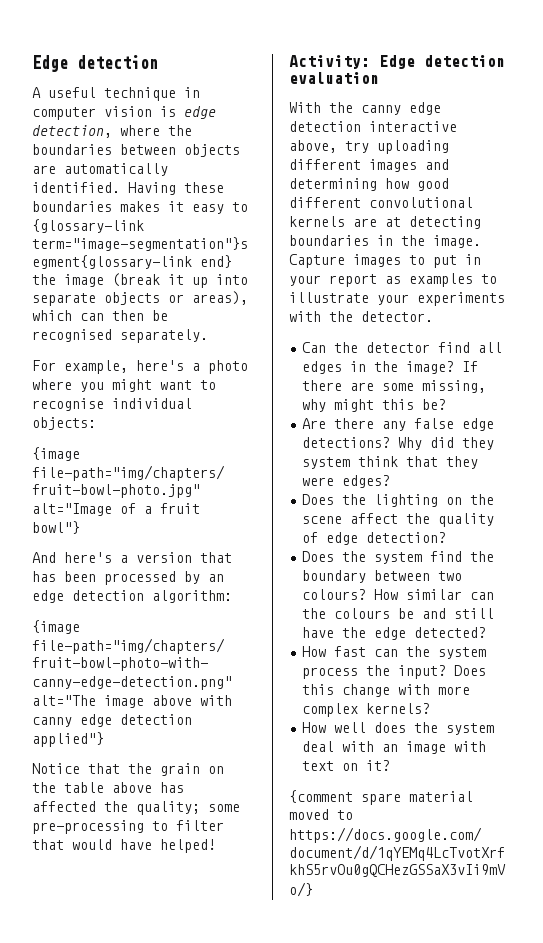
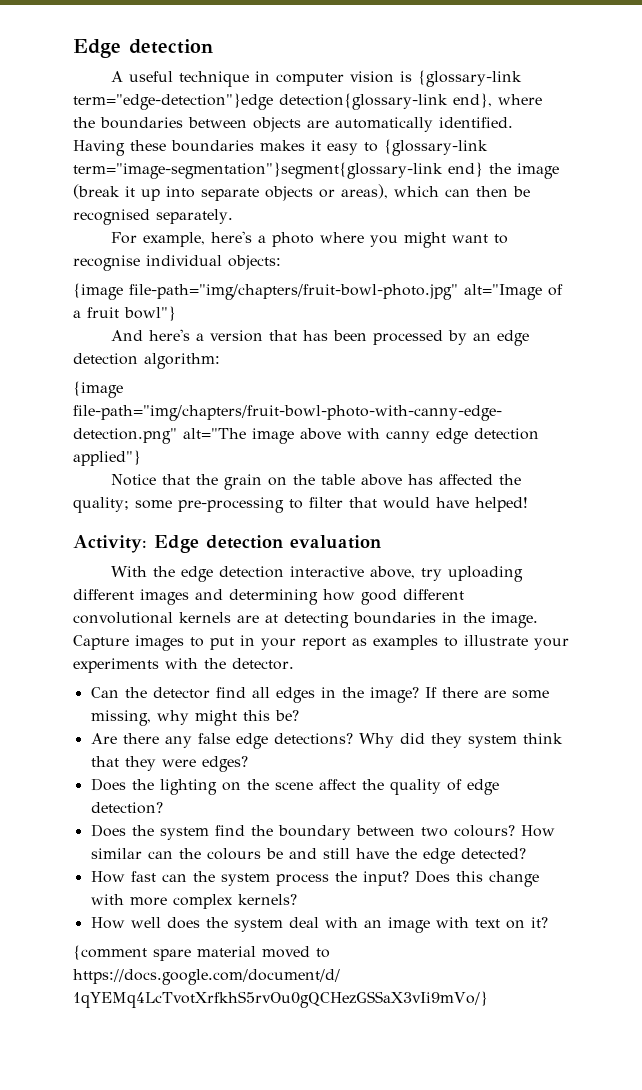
[184,106,216,119] [32,125,112,138] edge detection, -> [417,70,522,87] [73,93,492,110] {glossary-link term="edge-detection"}edge detection{glossary-link end},
[361,105,401,115] canny -> (175, 571) none

